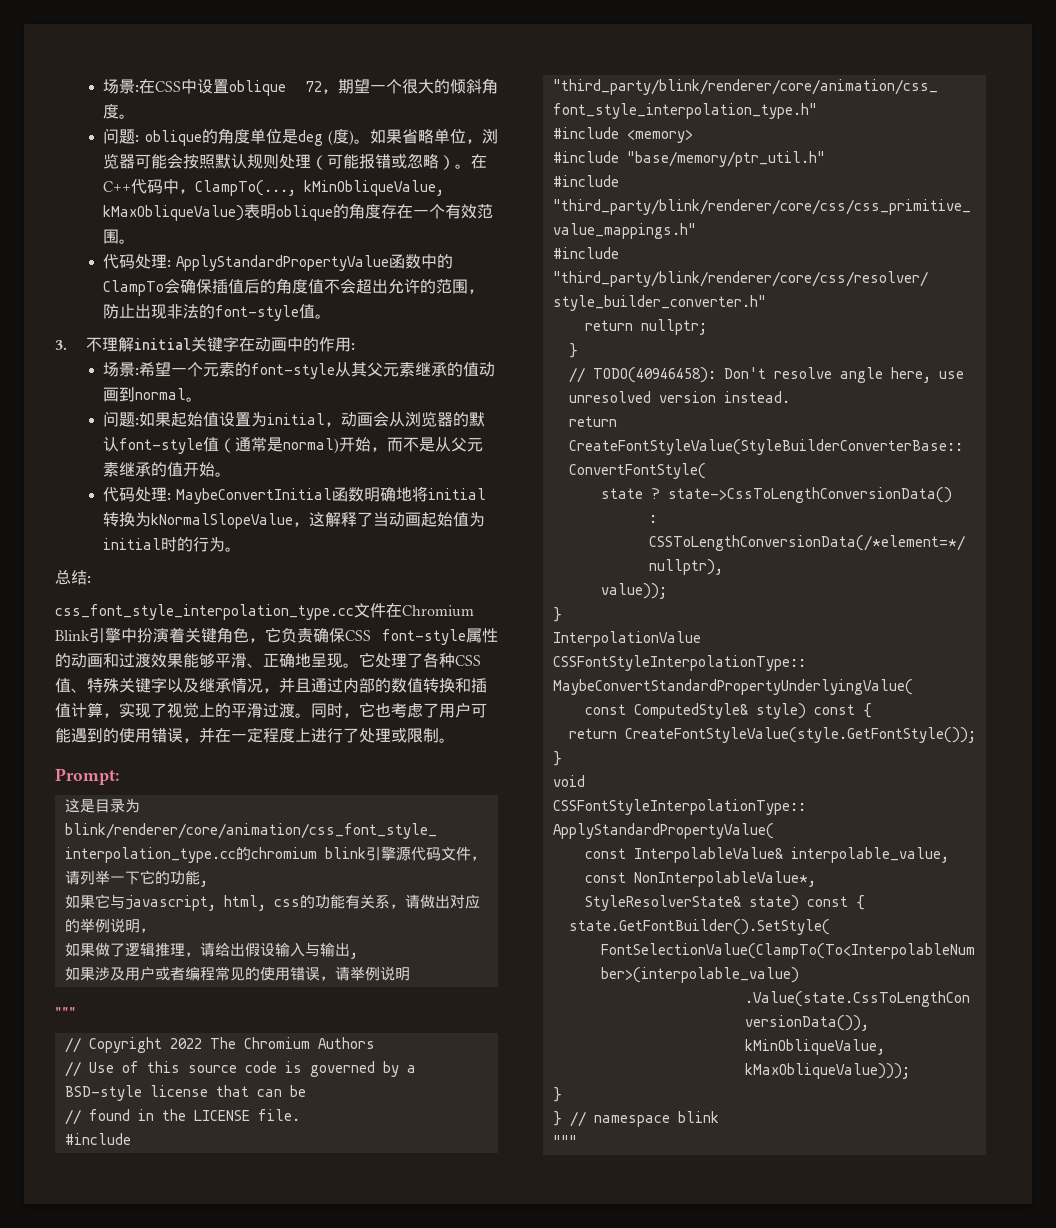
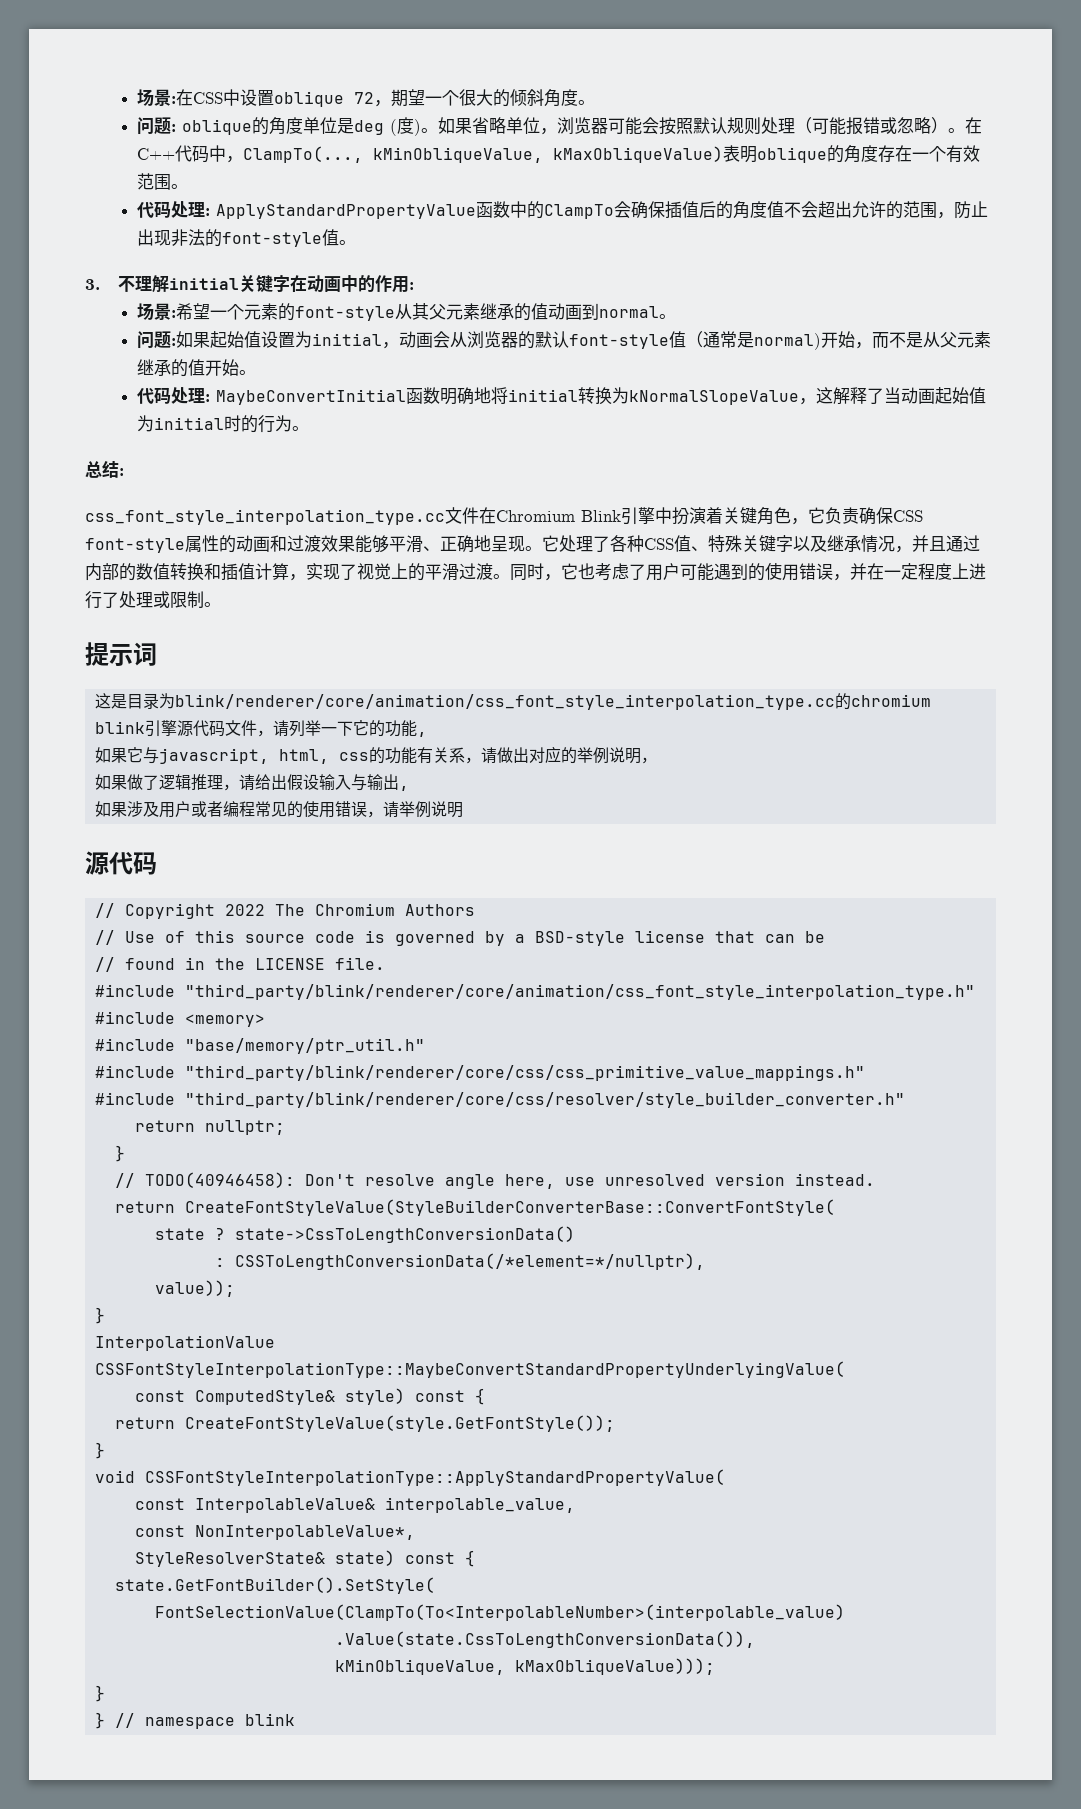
[55,768,119,785] Prompt: -> [85,642,157,666] 提示词
[55,1007,76,1019] """ -> [85,851,157,875] 源代码
[552,1135,577,1147] // """ -> (296, 1719) none

